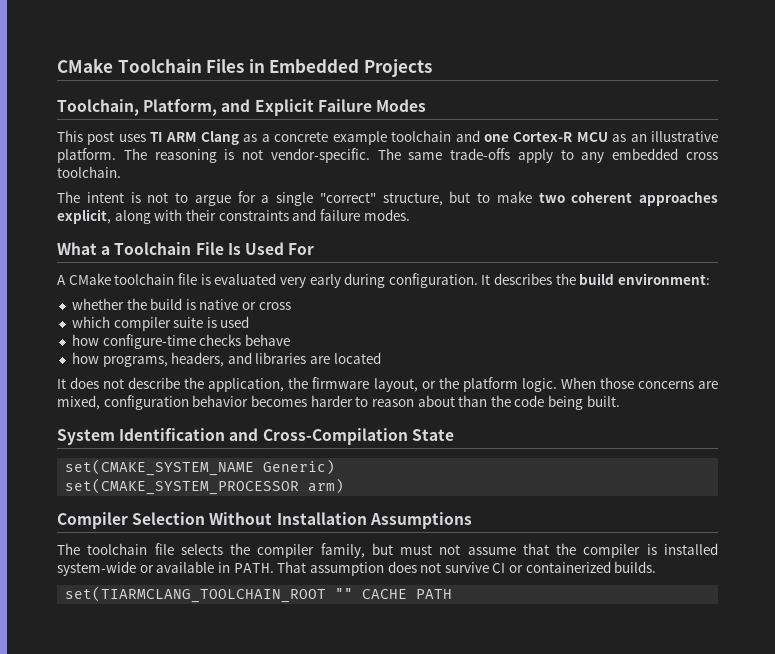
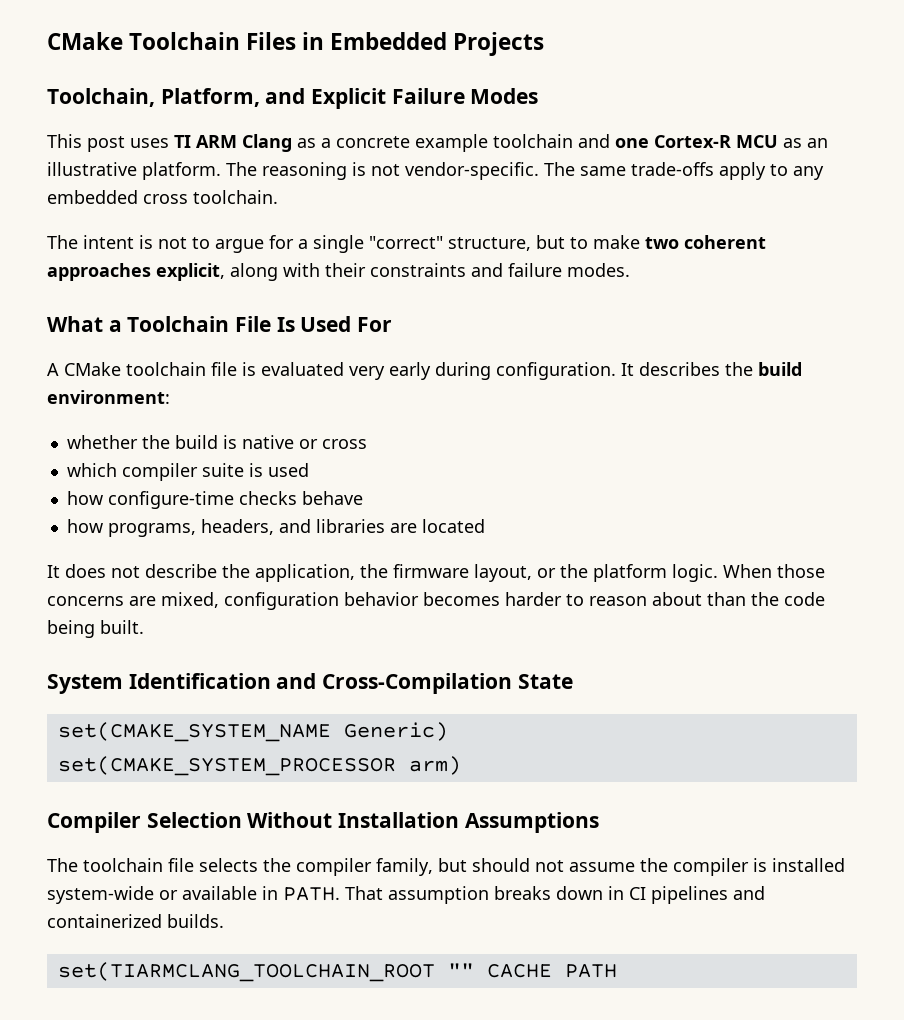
[400,544,433,555] must -> [472,858,530,872] should
[522,543,549,555] that -> (635, 867) none
[387,561,524,573] does not survive CI or -> [494,886,765,904] breaks down in CI pipelines and

